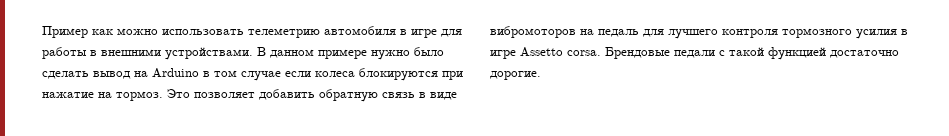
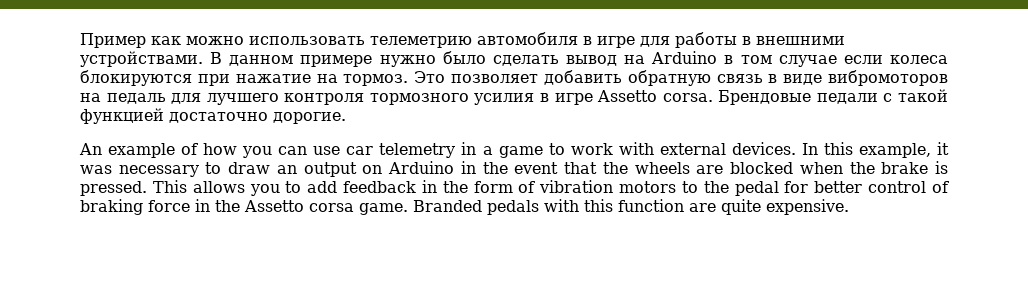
(541, 75) none -> [79,142,949,158] [80,161,948,177] [80,180,950,196] [80,199,849,215] // An example of how you can use car telemetry in a game to work with external devices. In this example, it was necessary to draw an output on Arduino in the event that the wheels are blocked when the brake is pressed. This allows you to add feedback in the form of vibration motors to the pedal for better control of braking force in the Assetto corsa game. Branded pedals with this function are quite expensive.

